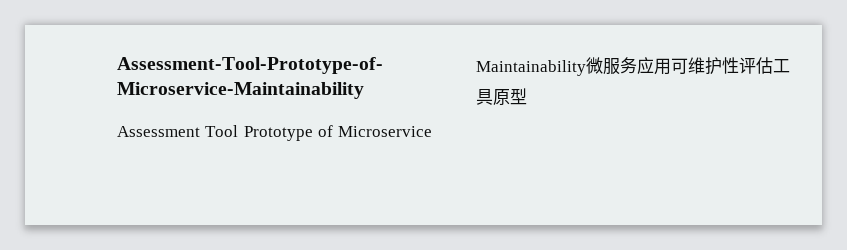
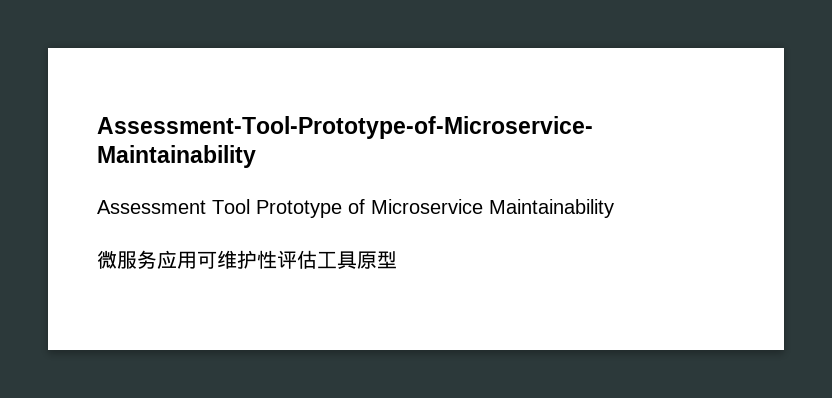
(586, 68) none -> (614, 208) //

